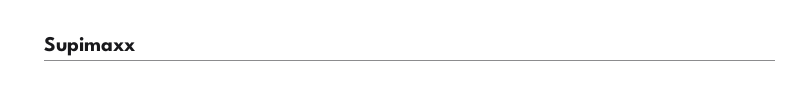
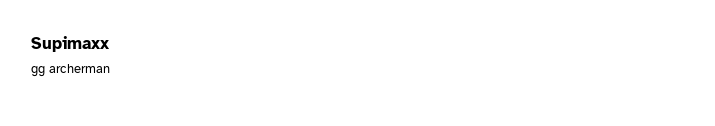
(135, 46) none -> [31,64,110,77] // gg archerman

